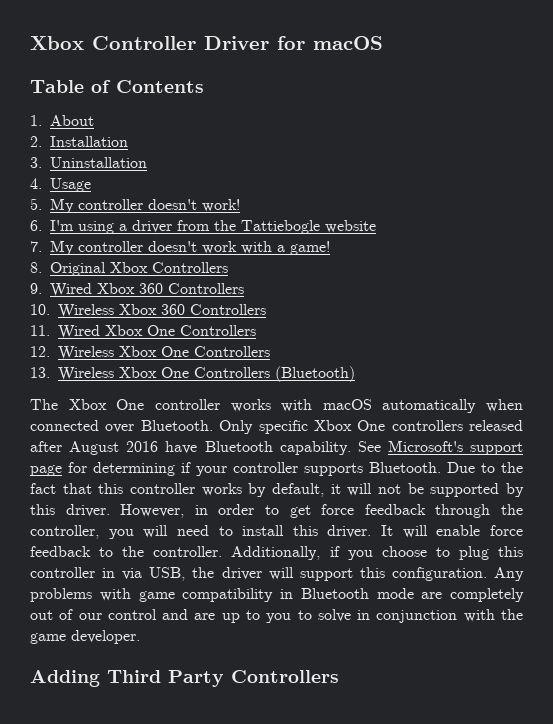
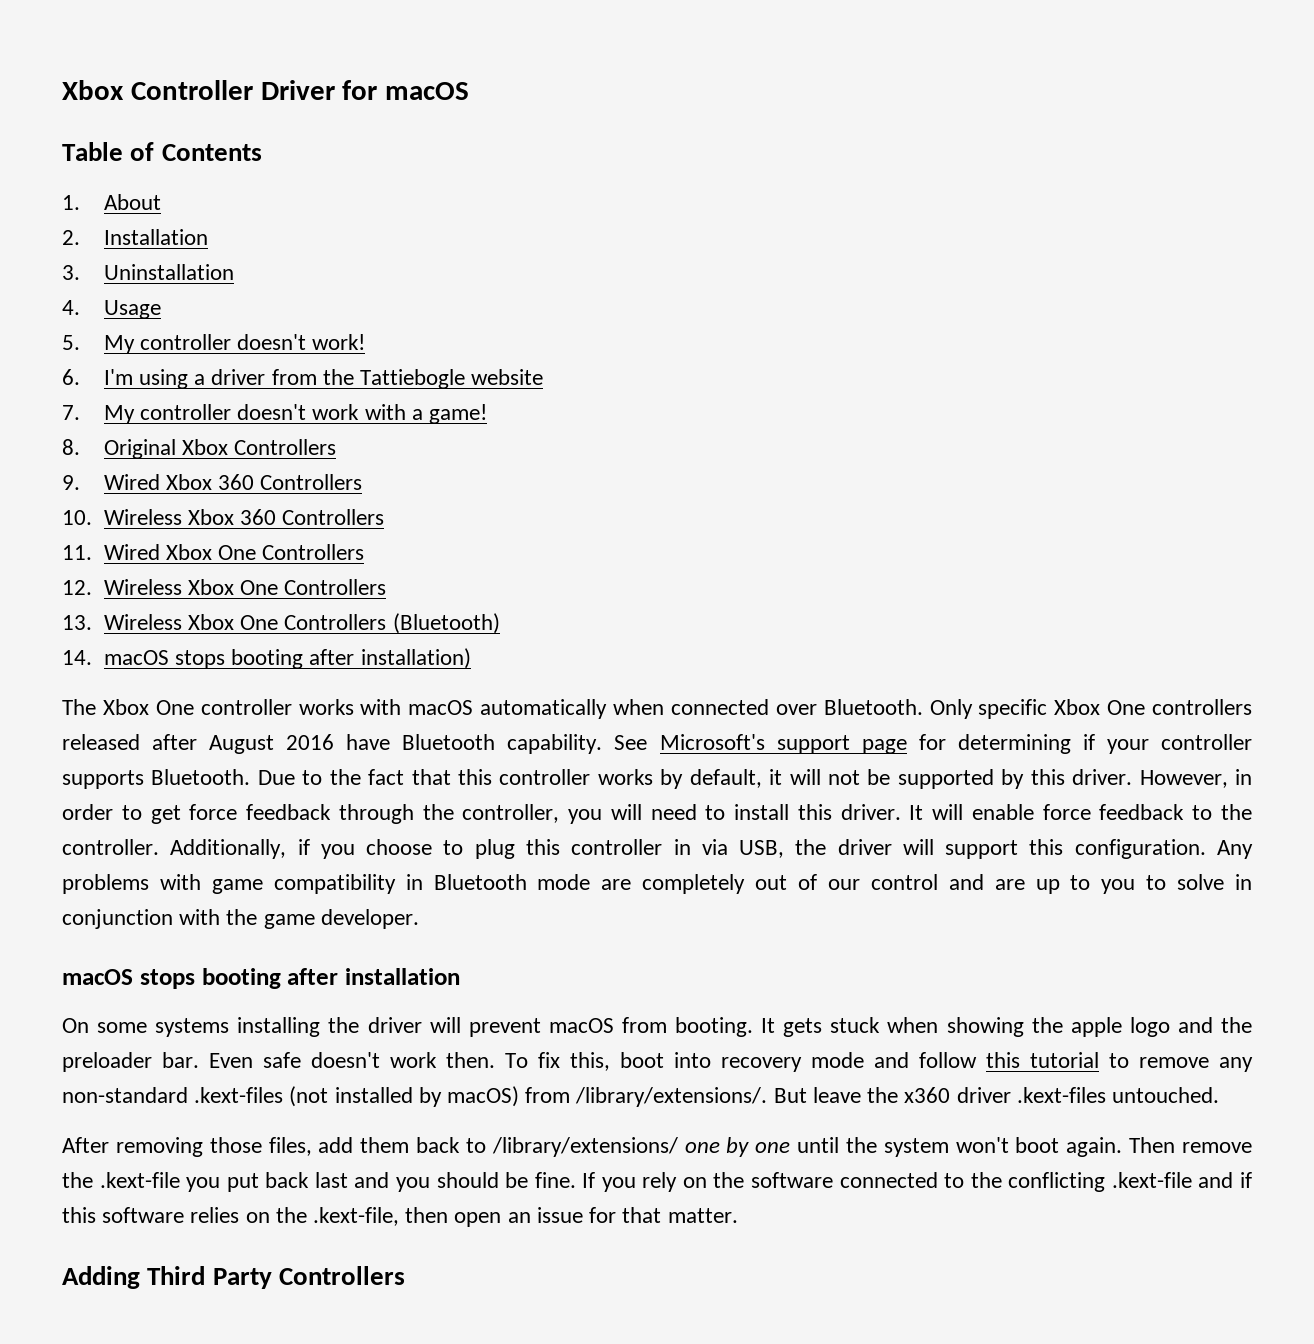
(355, 374) none -> [62,648,471,669] // 14. macOS stops booting after installation)
(140, 637) none -> [62,968,460,989] [62,1017,1252,1037] [62,1052,1253,1072] [62,1086,1219,1107] [62,1137,1253,1157] [62,1172,1252,1192] [62,1207,738,1227] // macOS stops booting after installation // On some systems installing the driver will prevent macOS from booting. It gets stuck when showing the apple logo and the preloader bar. Even safe doesn't work then. To fix this, boot into recovery mode and follow this tutorial to remove any non-standard .kext-files (not installed by macOS) from /library/extensions/. But leave the x360 driver .kext-files untouched. // After removing those files, add them back to /library/extensions/ one by one until the system won't boot again. Then remove the .kext-file you put back last and you should be fine. If you rely on the software connected to the conflicting .kext-file and if this software relies on the .kext-file, then open an issue for that matter.

